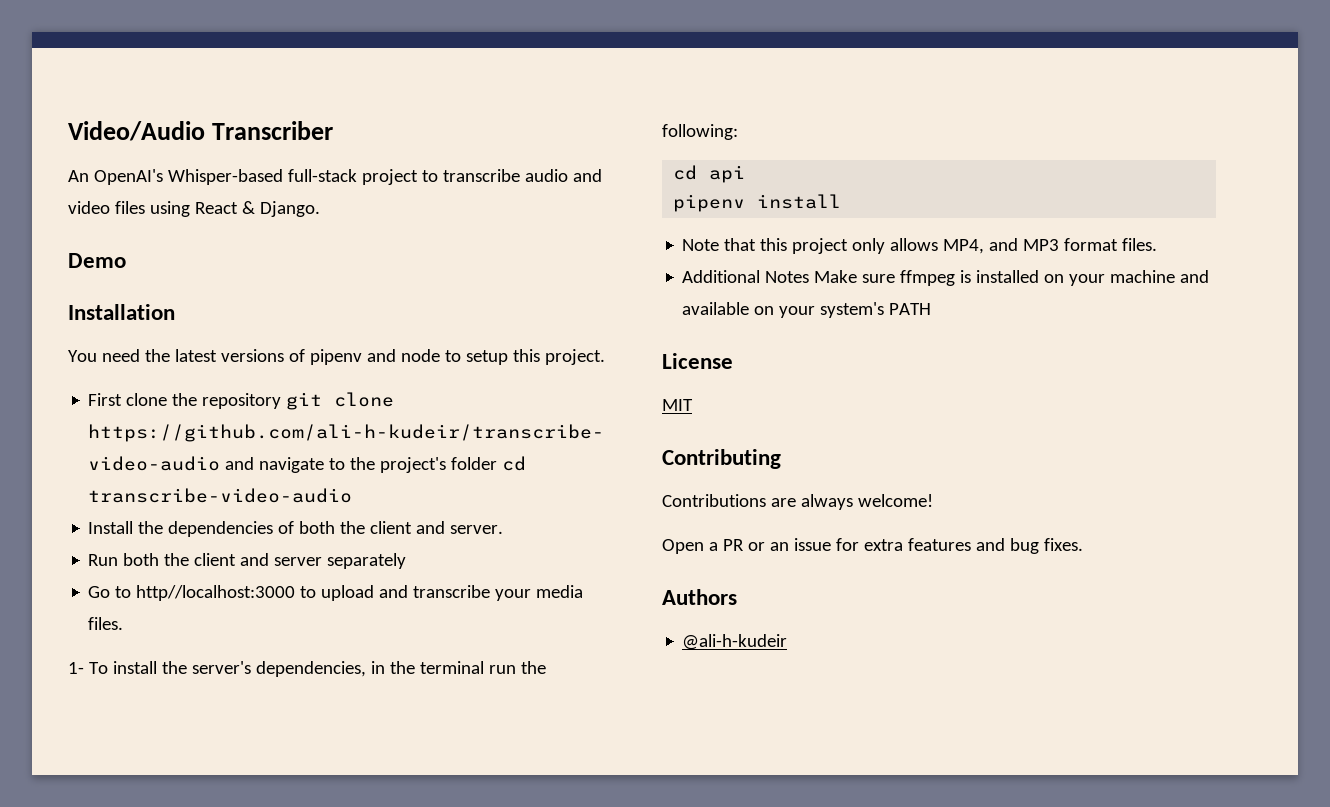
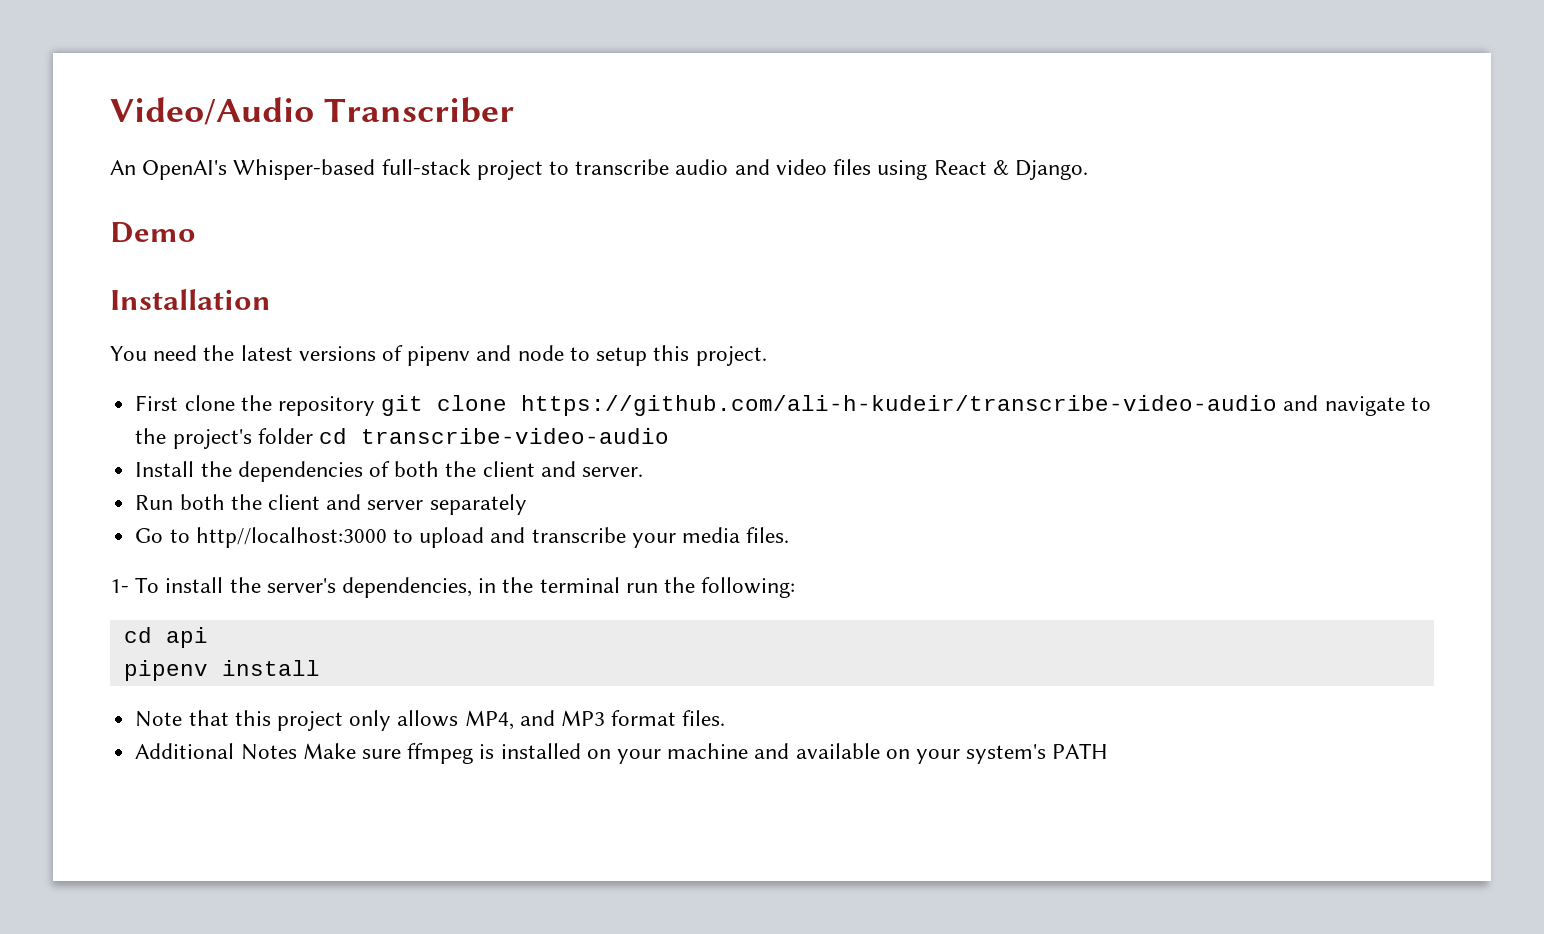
[662,353,733,369] [662,399,693,411] [662,449,781,469] [662,494,933,510] [662,538,1083,554] [662,589,737,605] [682,634,788,650] // License // MIT // Contributing // Contributions are always welcome! // Open a PR or an issue for extra features and bug fixes. // Authors // @ali-h-kudeir -> (1109, 751) none

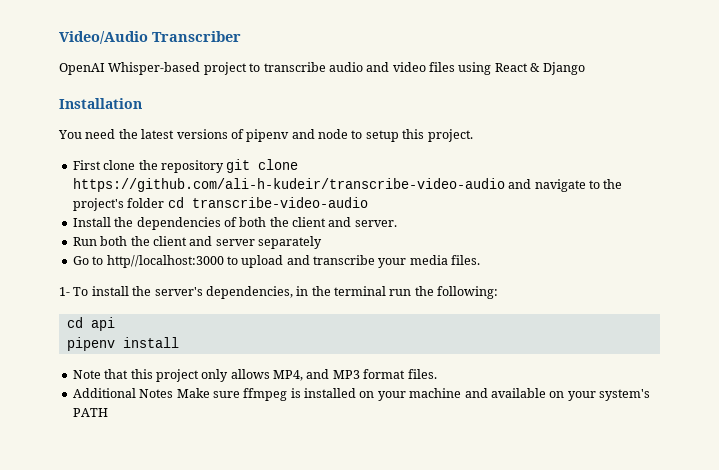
[110,159,471,180] An OpenAI's Whisper-based full-stack -> [59,62,201,75] OpenAI Whisper-based
[1014,160,1088,180] [110,222,196,243] Django. // Demo -> [542,62,585,75] Django

